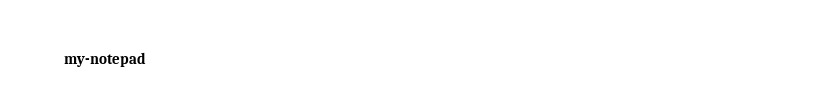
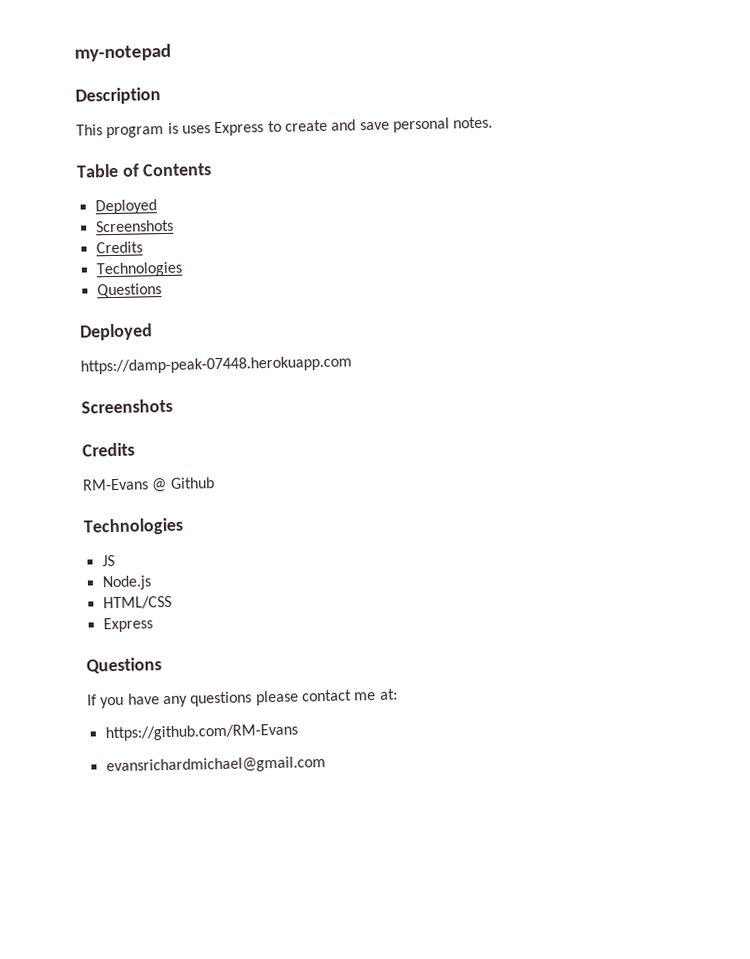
(146, 59) none -> [75,87,161,105] [76,116,494,139] [76,163,213,178] [94,199,157,215] [94,219,174,233] [95,241,143,254] [95,261,183,278] [96,283,162,298] [79,323,153,341] [80,355,352,375] [81,398,173,414] [82,442,135,457] [82,477,215,493] [83,517,184,536] [101,555,115,567] [101,575,152,591] [102,595,172,610] [102,617,153,633] [86,657,162,674] [87,688,398,709] [104,723,298,742] [105,756,326,775] // Description // This program is uses Express to create and save personal notes. // Table of Contents // Deployed // Screenshots // Credits // Technologies // Questions // Deployed // https://damp-peak-07448.herokuapp.com // Screenshots // Credits // RM-Evans @ Github // Technologies // JS // Node.js // HTML/CSS // Express // Questions // If you have any questions please contact me at: // https://github.com/RM-Evans // evansrichardmichael@gmail.com

